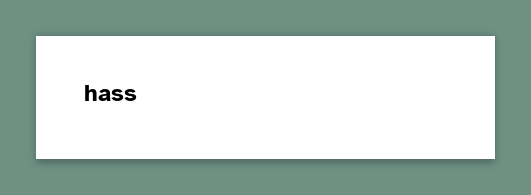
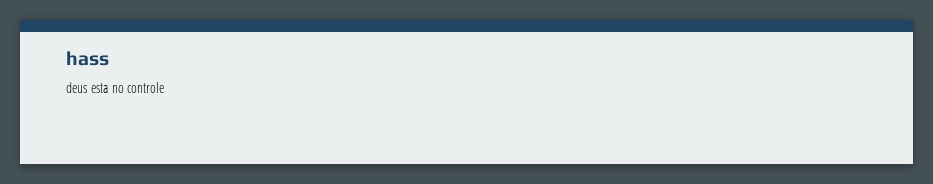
(137, 93) none -> [66,82,165,93] // deus esta no controle

